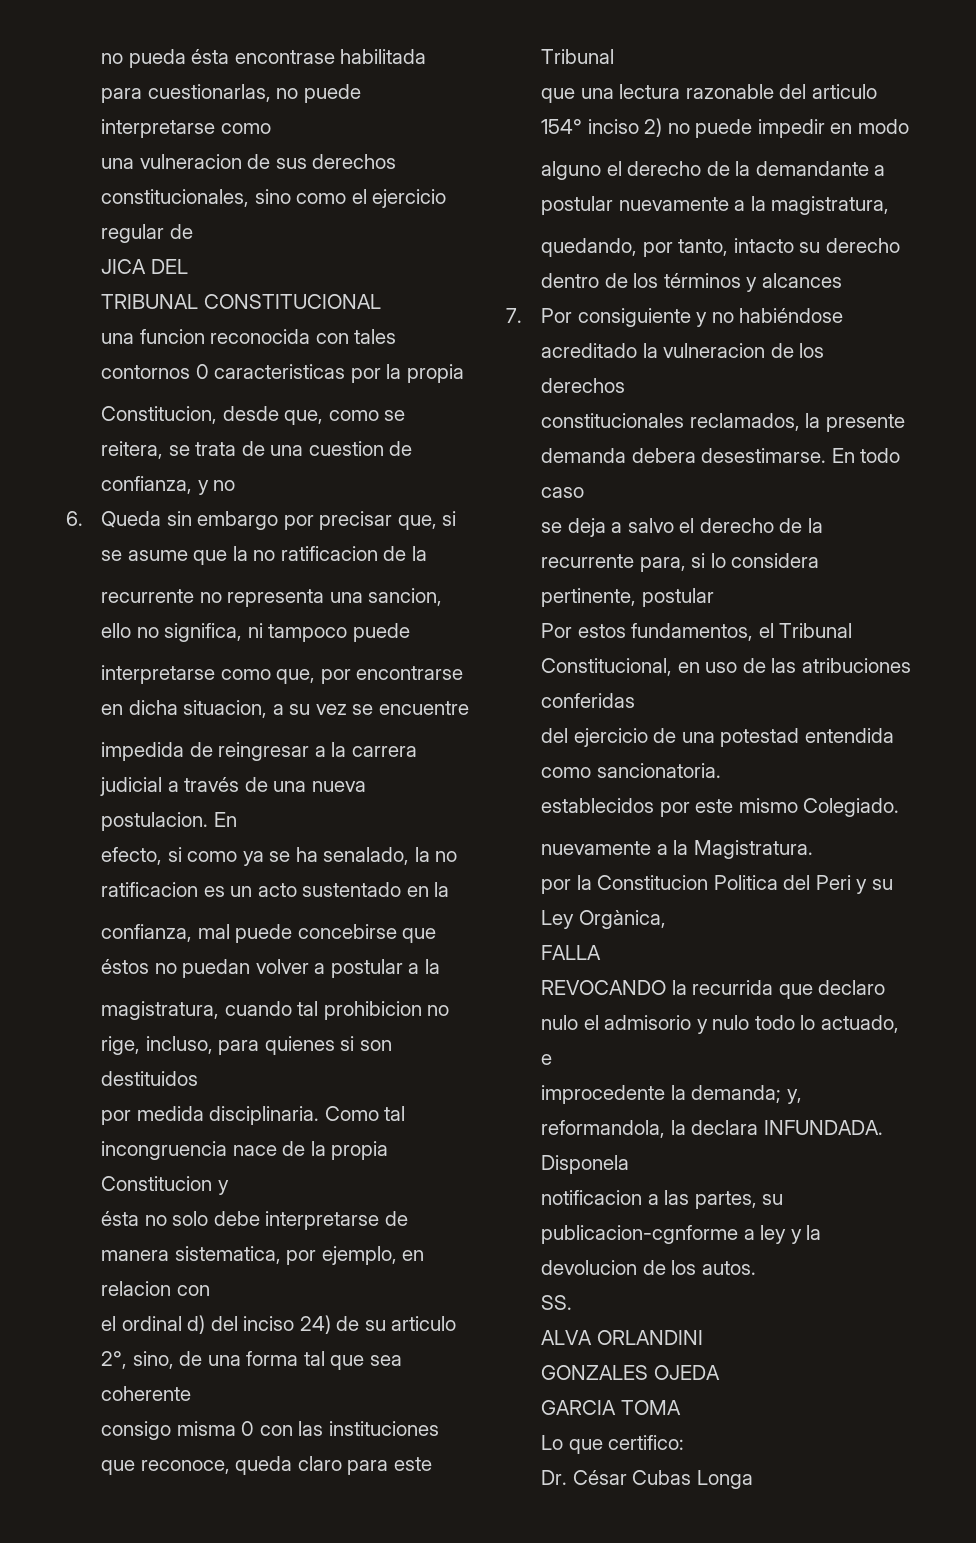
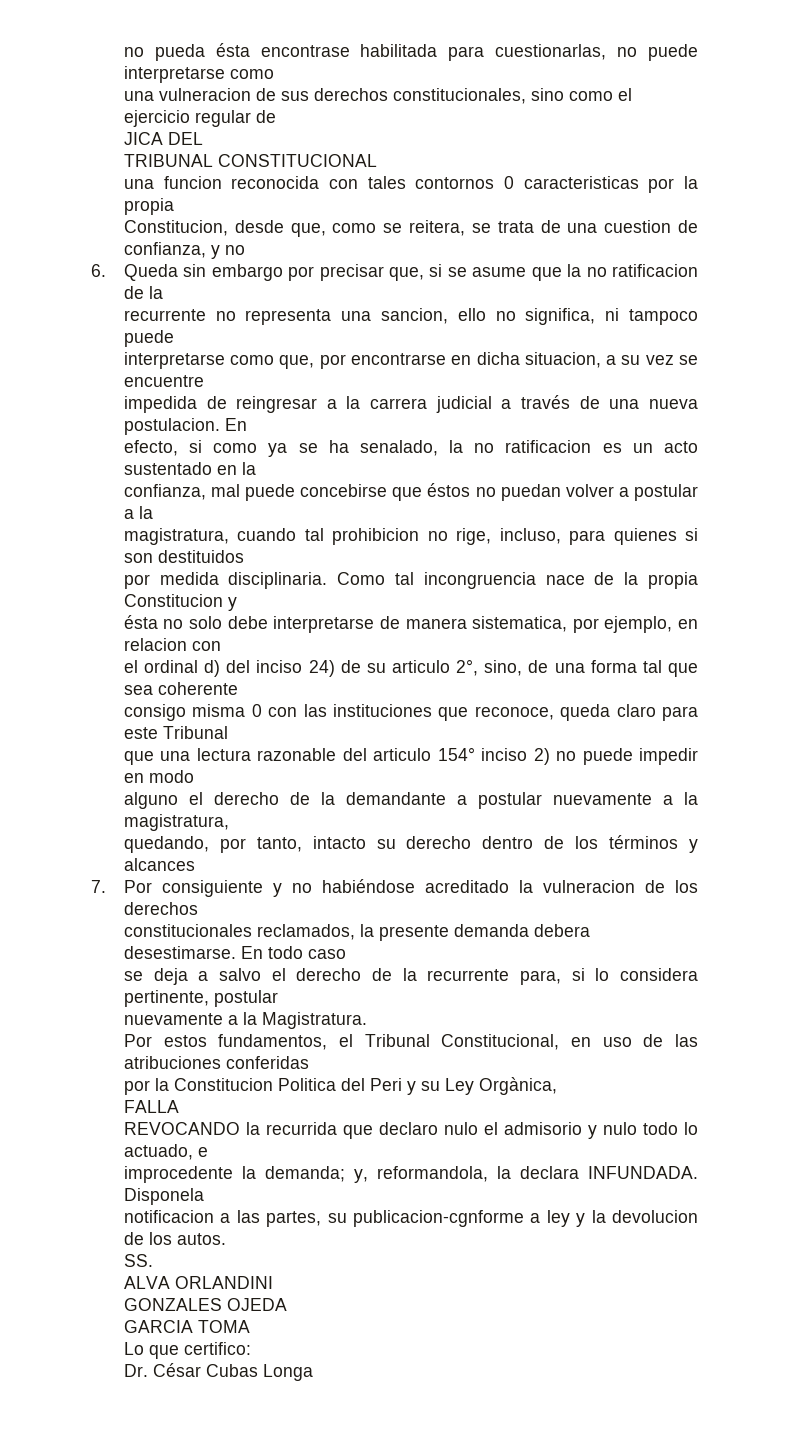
(714, 597) none -> [123,1012,367,1029] // nuevamente a la Magistratura.
[541,728,894,747] [541,763,721,778] [541,798,900,817] [541,840,813,859] // del ejercicio de una potestad entendida como sancionatoria. // establecidos por este mismo Colegiado. // nuevamente a la Magistratura. -> (309, 1062) none

